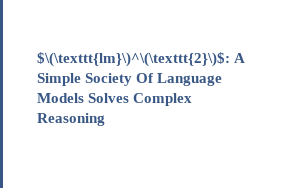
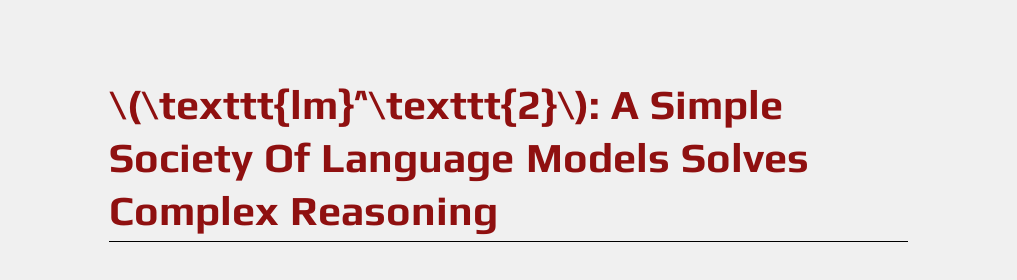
[37,52,230,67] $\(\texttt{lm}\)^\(\texttt{2}\)$: -> [109,88,600,127] \(\texttt{lm}^\texttt{2}\):

